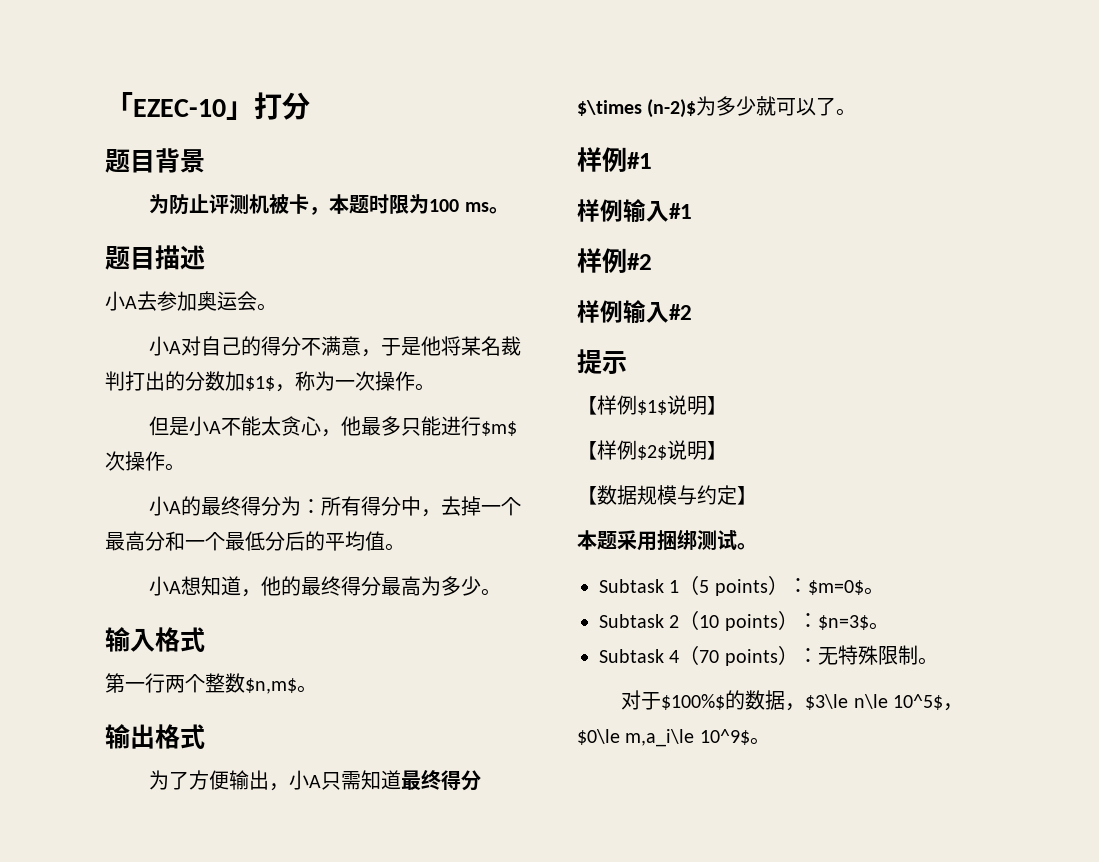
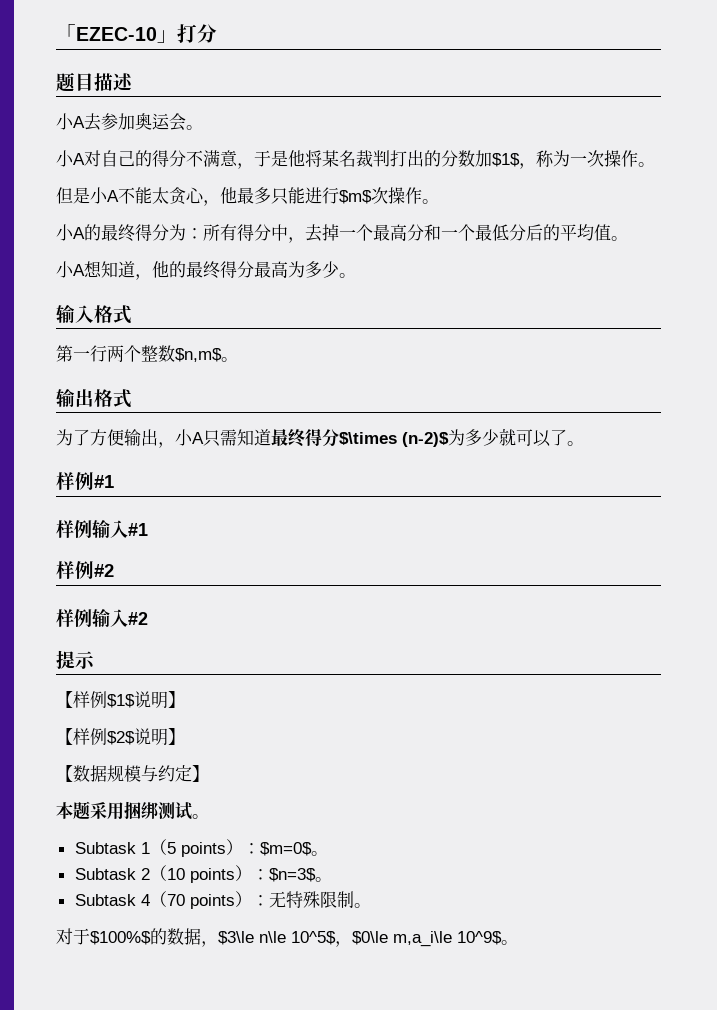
[105,148,205,173] [149,194,509,215] // 题目背景 // 为防止评测机被卡，本题时限为100 ms。 -> (217, 33) none

